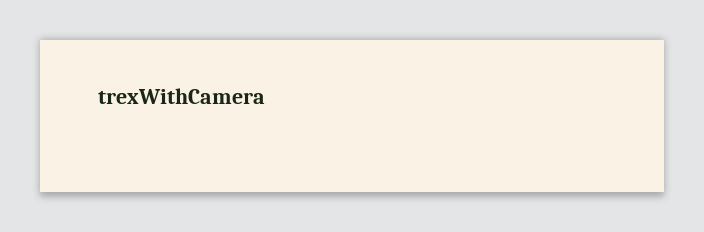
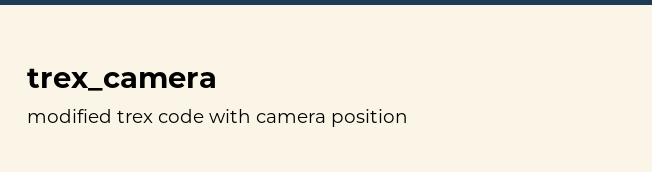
[98,88,265,104] trexWithCamera -> [27,68,217,91] [27,109,408,127] trex_camera // modified trex code with camera position

